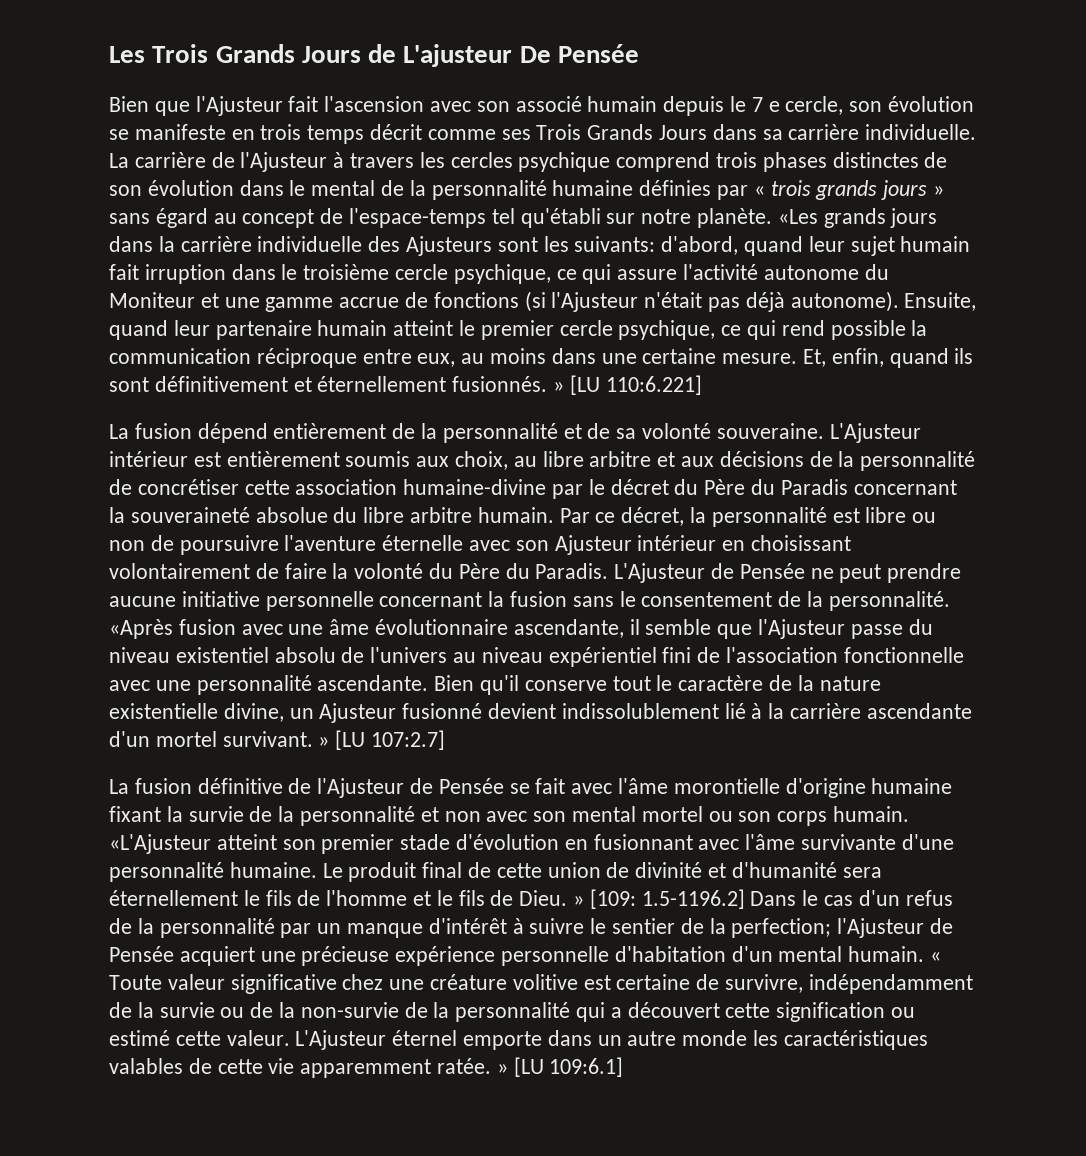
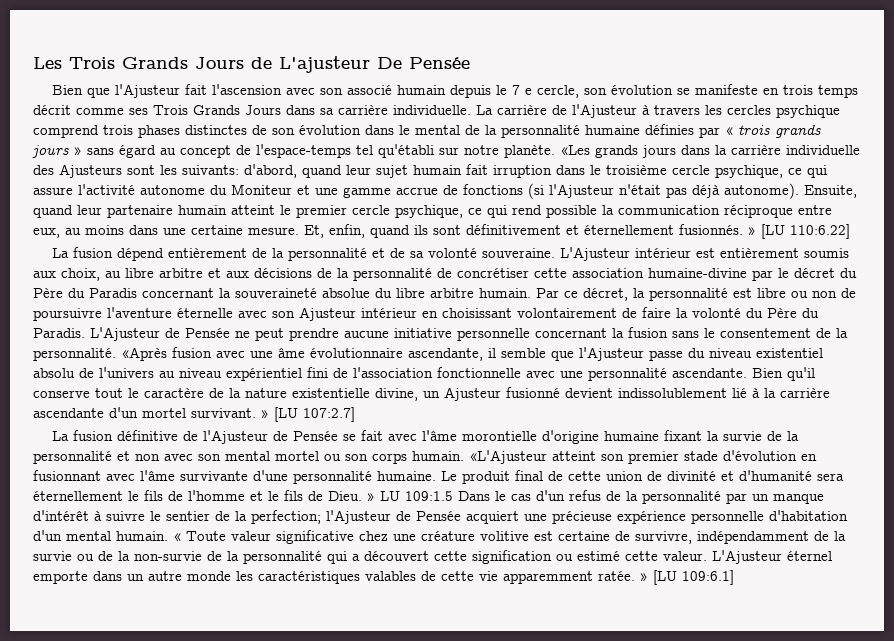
[605,375,702,395] 110:6.221] -> [790,224,850,239] 110:6.22]
[589,889,745,909] [109: 1.5-1196.2] -> [380,491,453,501] LU 109:1.5

